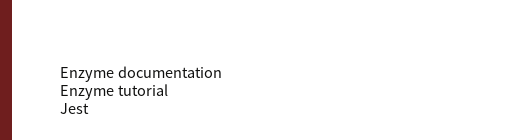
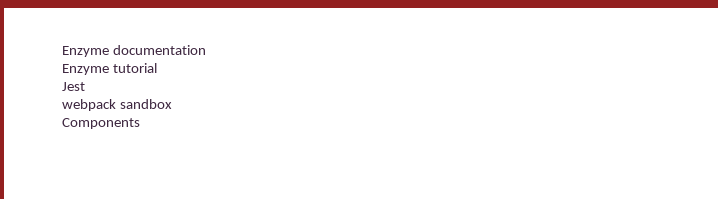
(89, 108) none -> [62,99,172,111] [62,118,140,129] // webpack sandbox // Components

